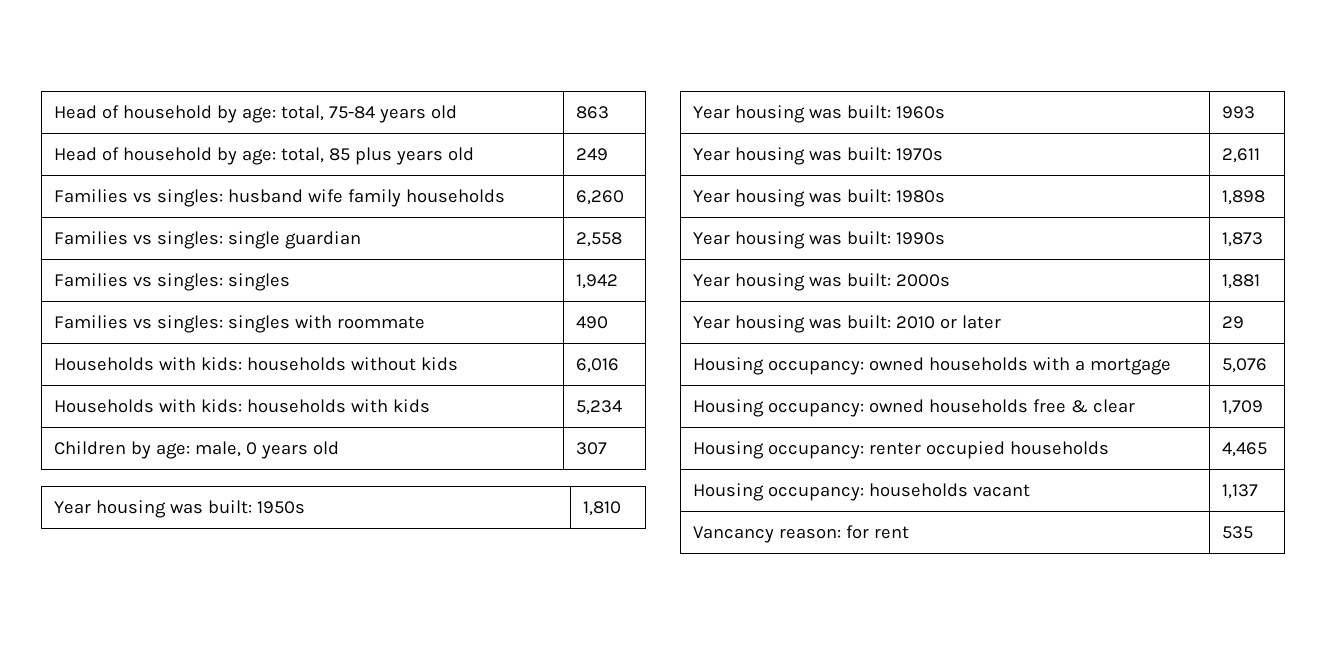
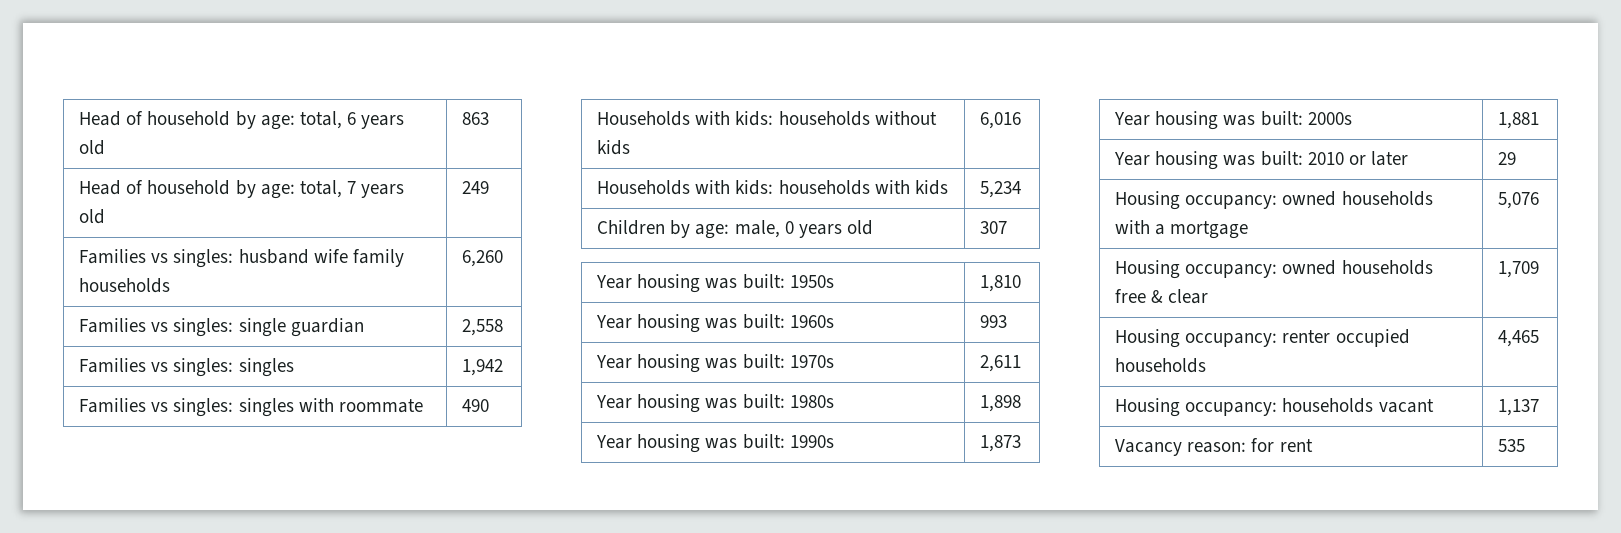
[54,105,376,123] Head of household by age: total, 75-84 -> [79,111,356,130] Head of household by age: total, 6
[329,147,393,165] 85 plus -> [346,181,356,194] 7
[693,526,775,543] Vancancy -> [1115,439,1183,456] Vacancy

